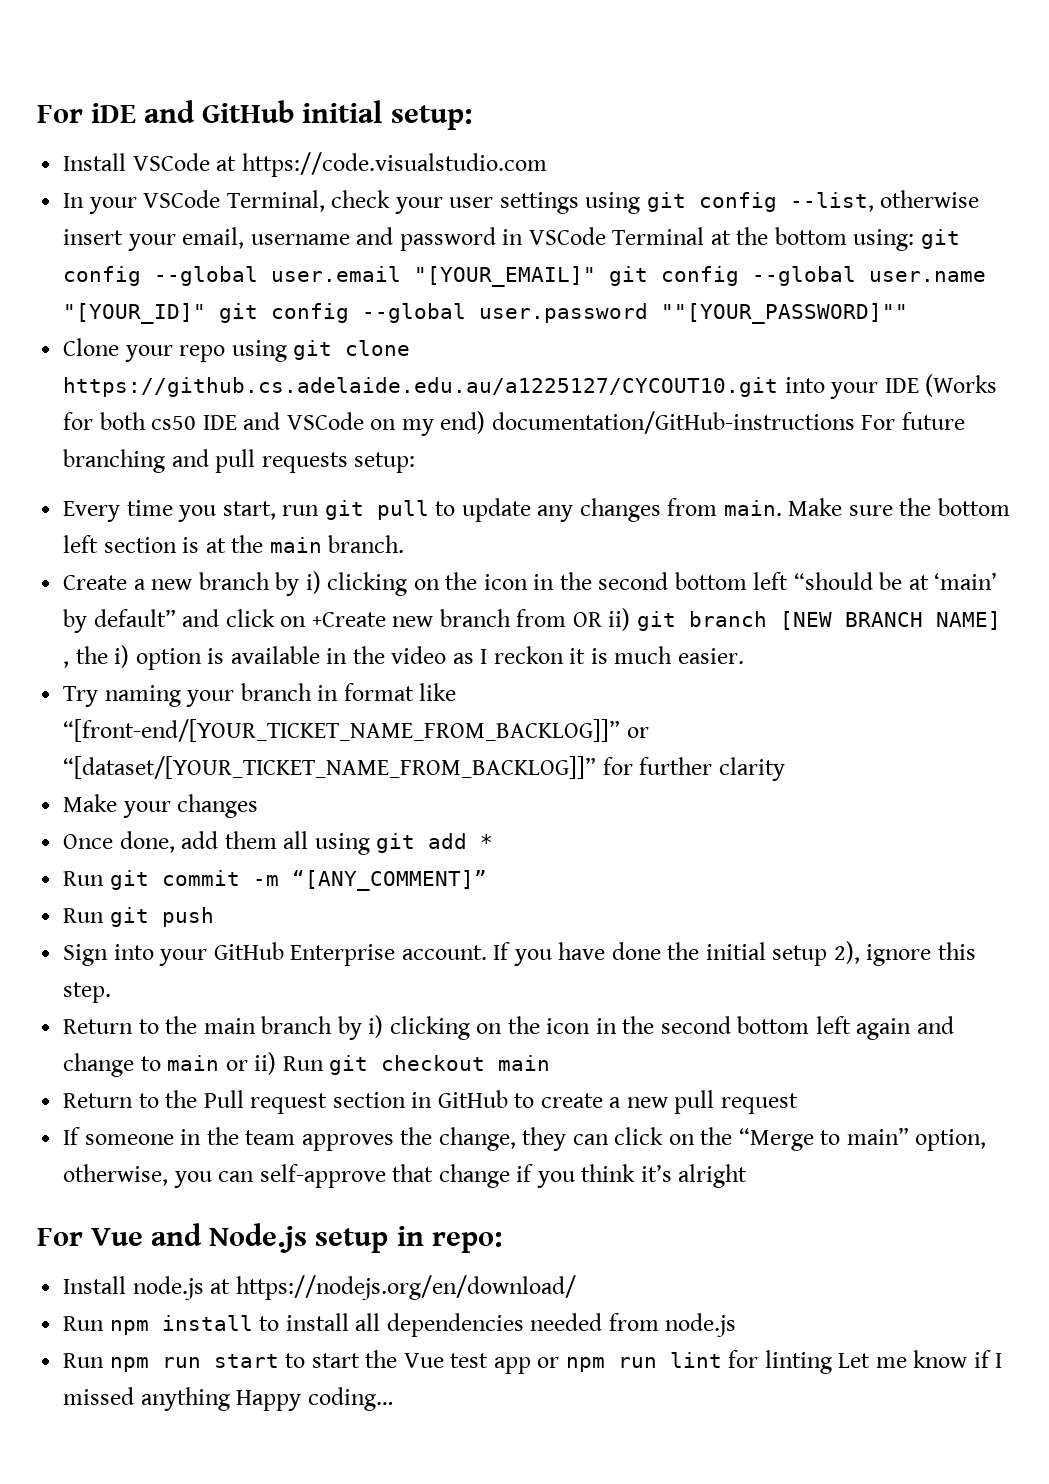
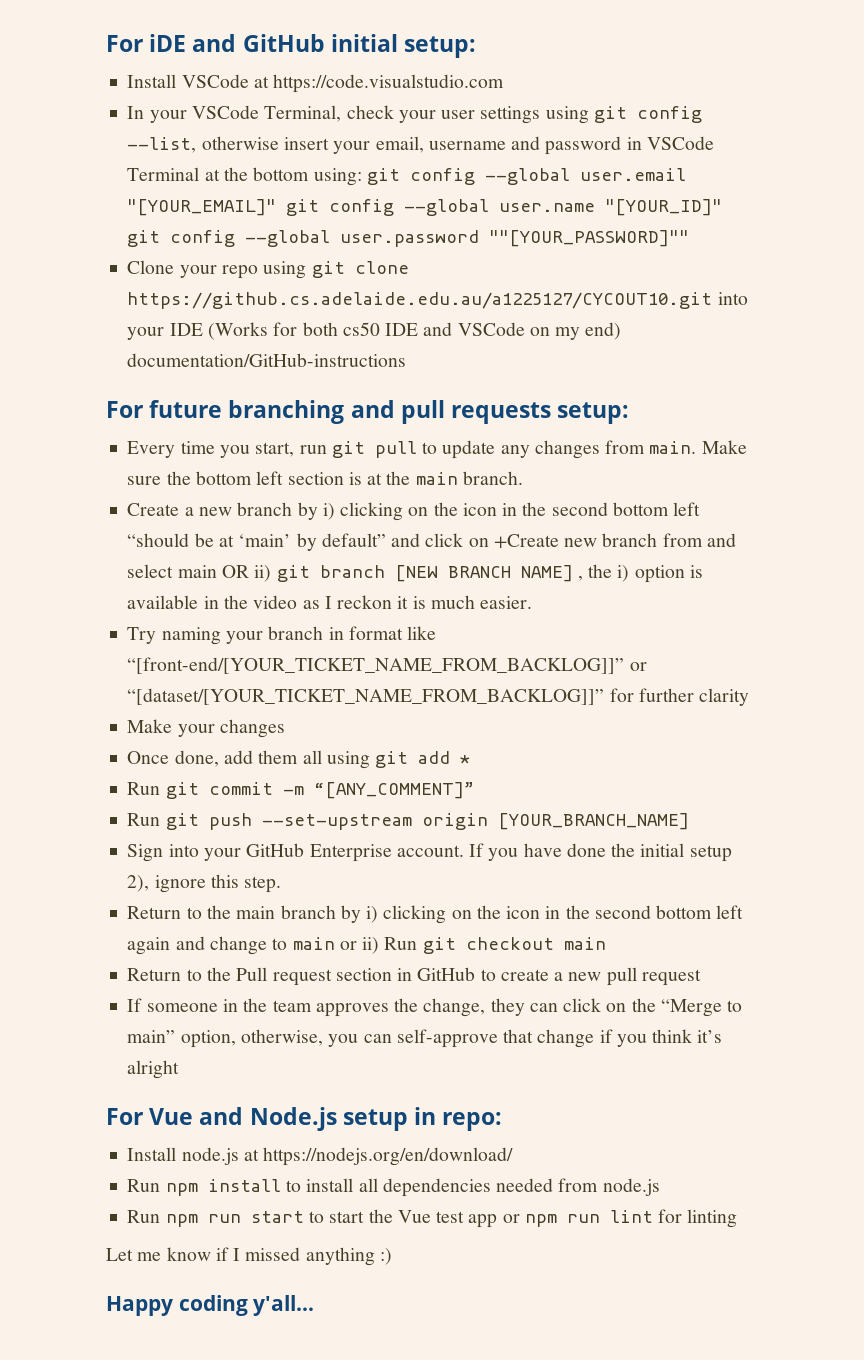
(855, 422) none -> (407, 360) //
(567, 618) none -> [706,533,736,547] [127,564,217,578] and select main
(214, 917) none -> [261,813,689,830] --set-upstream origin [YOUR_BRANCH_NAME]
(832, 1362) none -> (738, 1218) //
[236,1387,393,1411] Happy coding… -> [379,1248,392,1265] [106,1295,315,1316] :) // Happy coding y'all…

